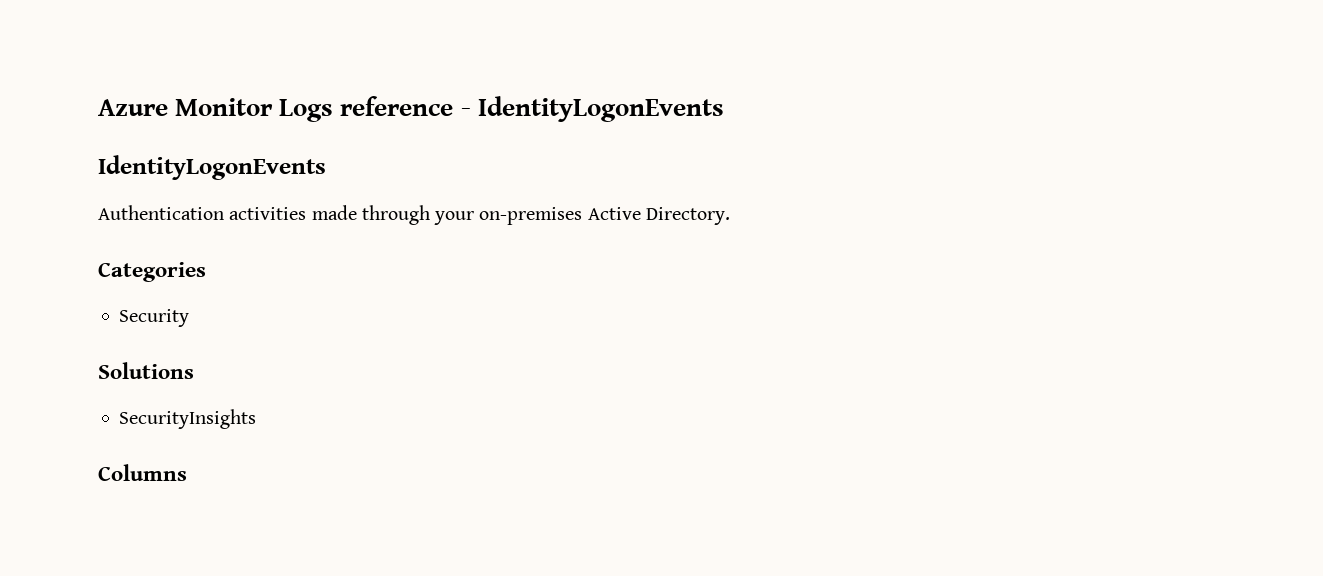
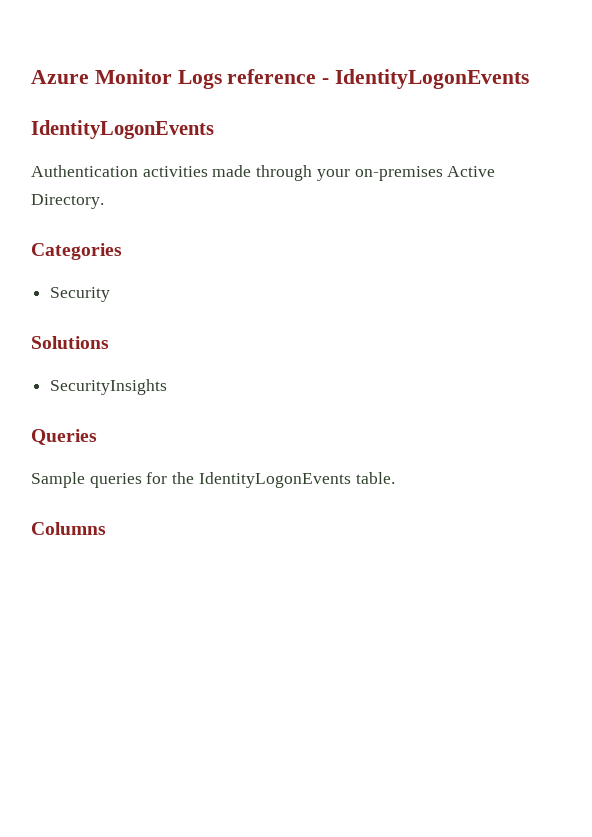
(257, 419) none -> [31,429,97,445] [31,472,395,488] // Queries // Sample queries for the IdentityLogonEvents table.

